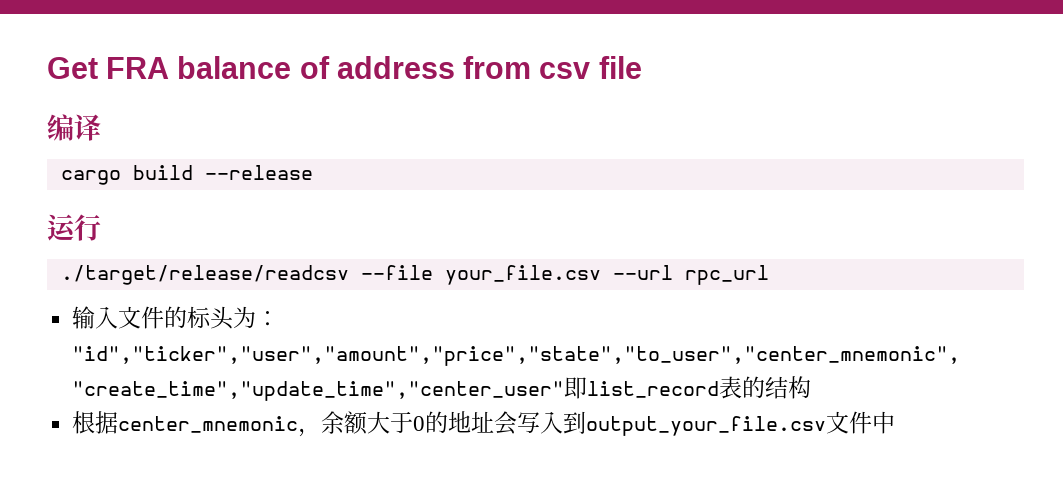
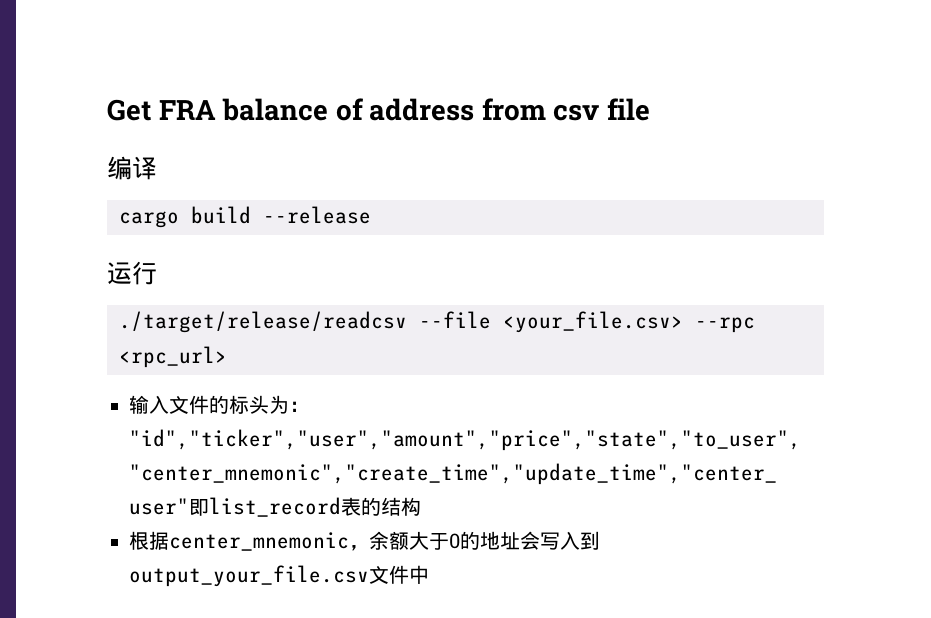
[444,265,769,285] your_file.csv --url rpc_url -> [503,311,755,333] [119,346,227,368] <your_file.csv> --rpc <rpc_url>

